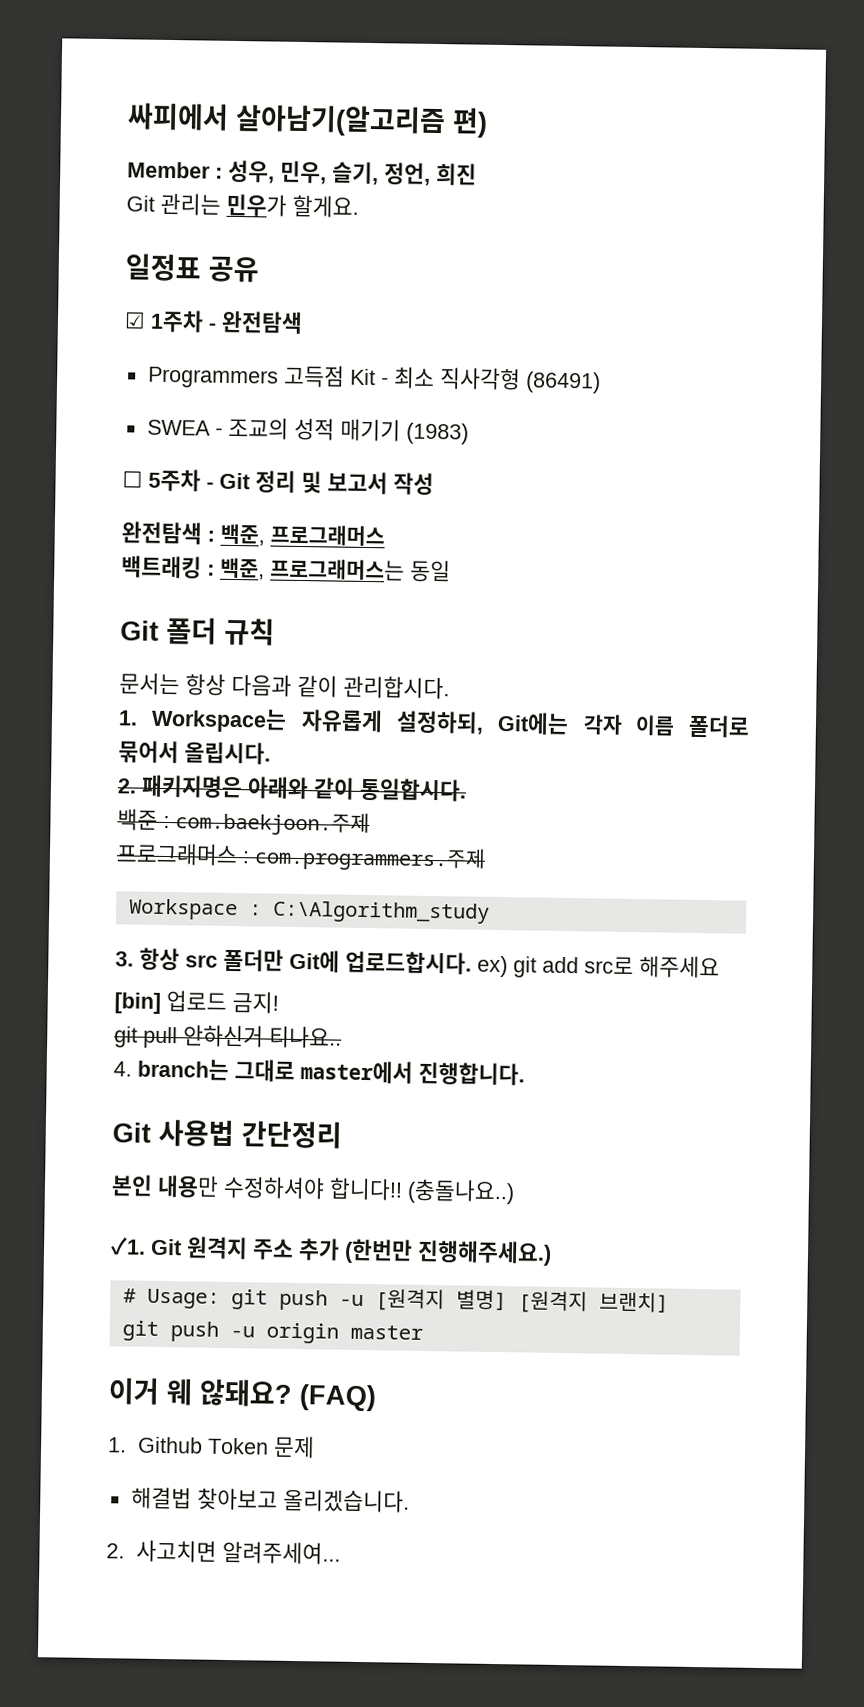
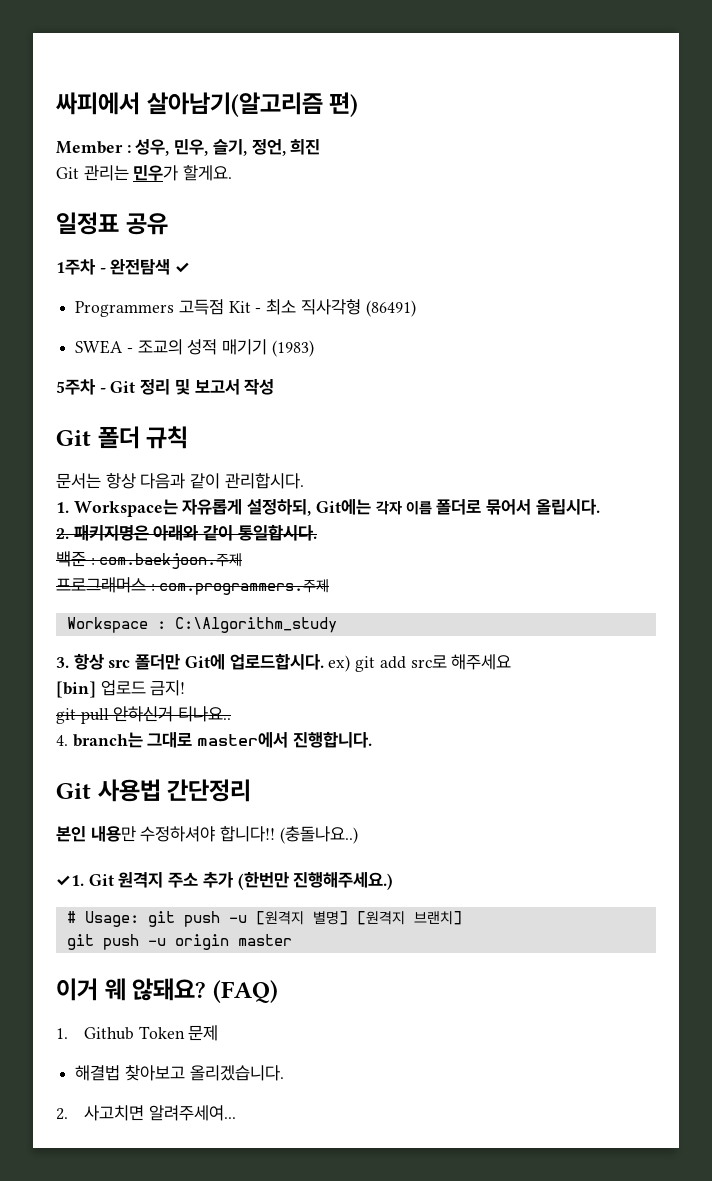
[124,311,146,329] ☑ -> (168, 224) none
(303, 322) none -> [175,262,191,273] ✓
[122,470,143,488] ☐ -> (314, 348) none
[121,521,385,547] [121,555,451,583] // 완전탐색 : 백준, 프로그래머스 // 백트래킹 : 백준, 프로그래머스는 동일 -> (275, 387) none

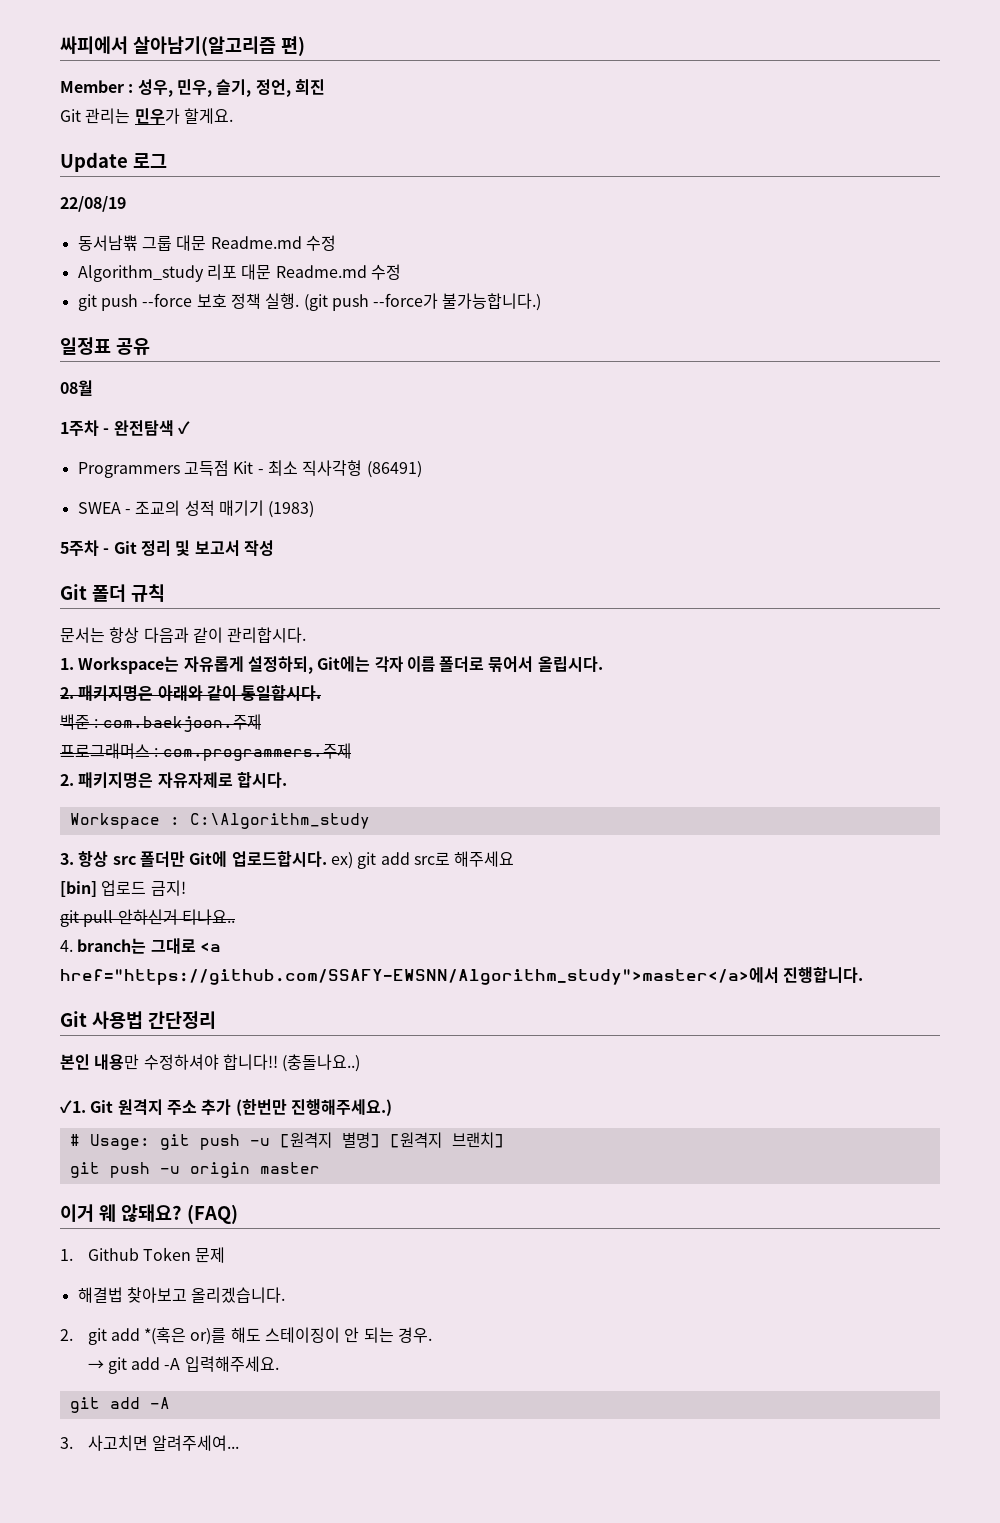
(233, 173) none -> [60,152,167,172] [60,196,126,212] [77,235,336,251] [77,264,401,282] [77,293,542,311] // Update 로그 // 22/08/19 // 동서남쀾 그룹 대문 Readme.md 수정 // Algorithm_study 리포 대문 Readme.md 수정 // git push --force 보호 정책 실행. (git push --force가 불가능합니다.)
(168, 224) none -> [60,380,93,396] // 08월
(330, 587) none -> [60,772,287,788] // 2. 패키지명은 자유자제로 합시다.
[197,732,289,748] master에서 -> [199,942,221,952] [60,967,779,985] <a href="https://github.com/SSAFY-EWSNN/Algorithm_study">master</a>에서
(68, 1114) none -> [87,1327,433,1345] [87,1356,279,1374] [69,1397,170,1413] [60,1437,73,1449] git add *(혹은 or)를 해도 스테이징이 안 되는 경우. // → git add -A 입력해주세요. // git add -A // 3.

